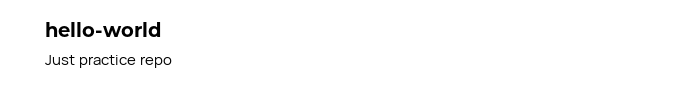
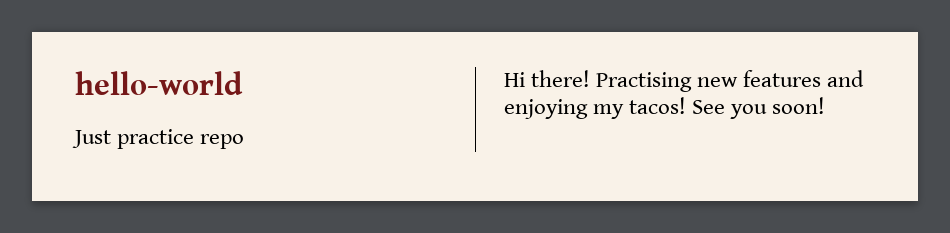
(173, 62) none -> [504,70,865,92] [504,97,826,119] // Hi there! Practising new features and enjoying my tacos! See you soon!

